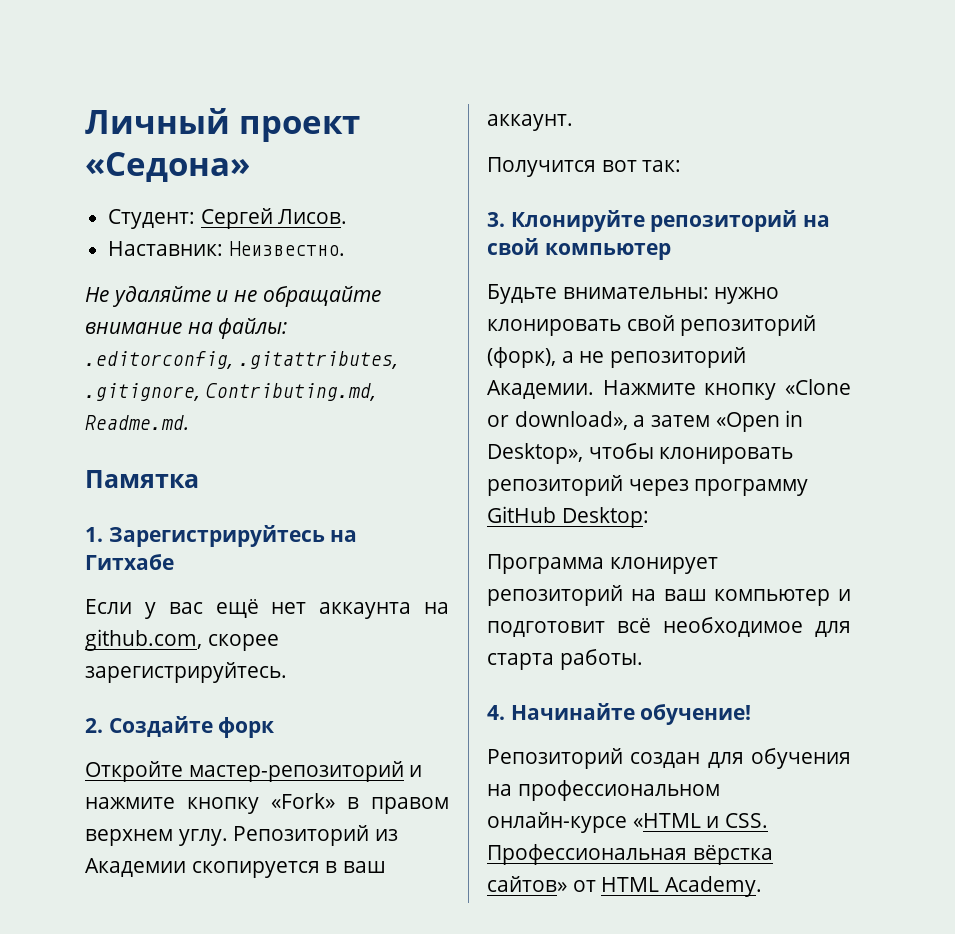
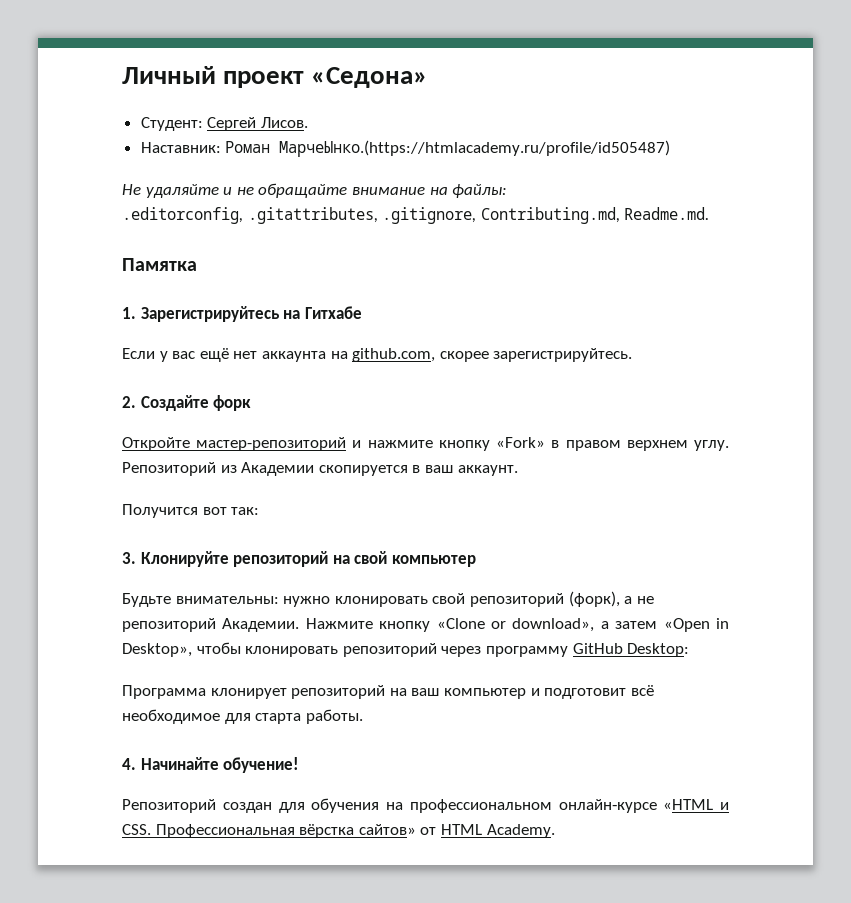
[228,241,345,256] Неизвестно. -> [225,140,671,157] Роман МарчеЫнко.(https://htmlacademy.ru/profile/id505487)

